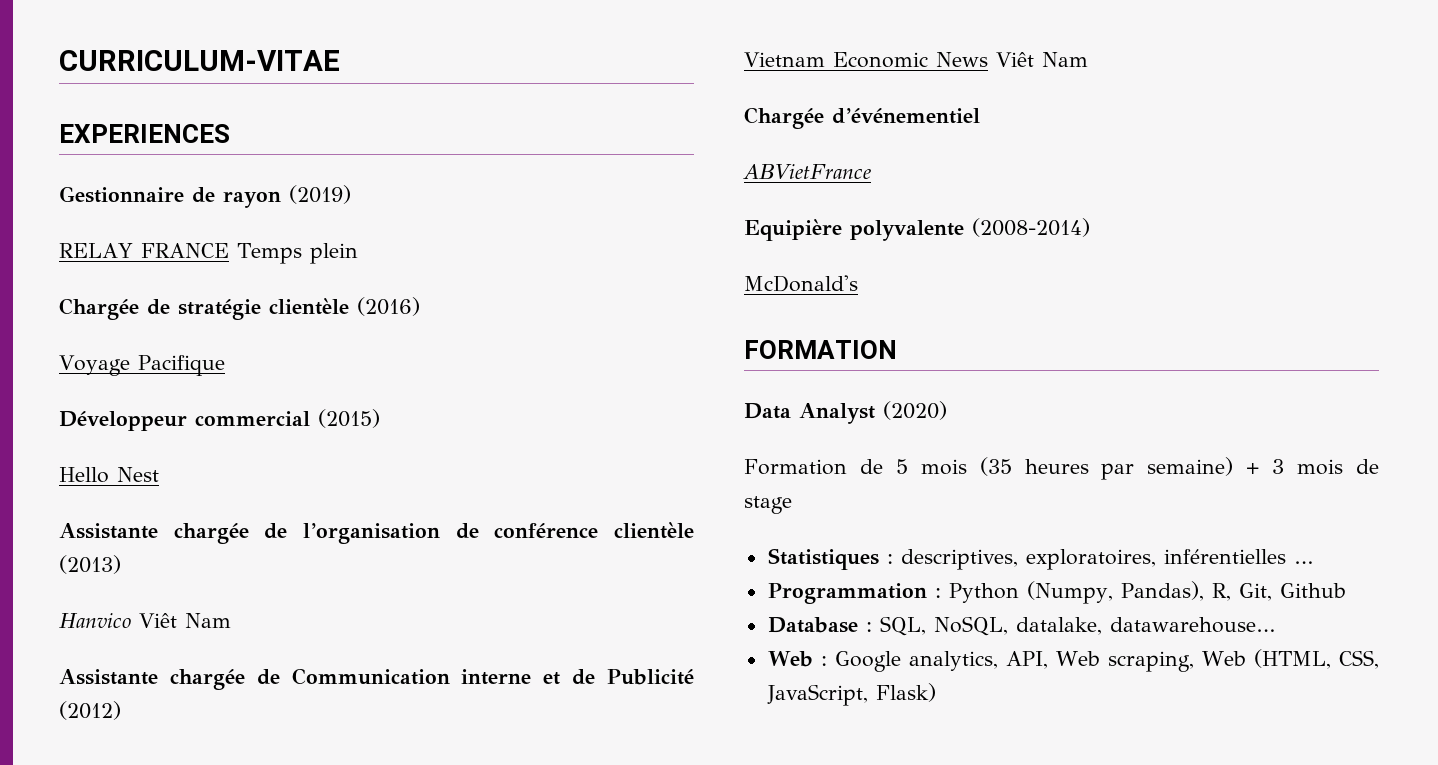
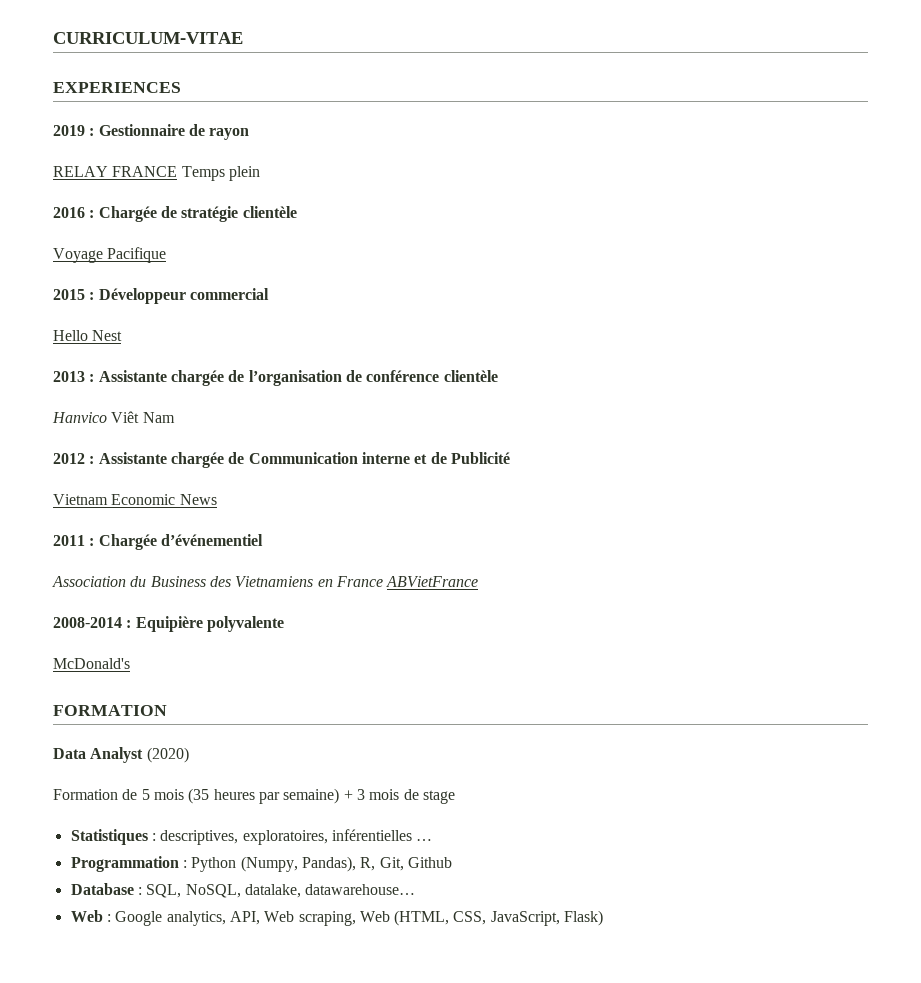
(230, 133) none -> [53,125,95,136] 2019 :
[289,185,351,204] (2019) -> (250, 134) none
(358, 253) none -> [53,207,95,218] 2016 :
[357,297,420,316] (2016) -> (297, 212) none
(225, 365) none -> [53,289,95,300] 2015 :
[318,409,380,428] (2015) -> (269, 294) none
(159, 474) none -> [53,371,95,382] 2013 :
[59,555,121,574] (2013) -> (498, 376) none
(231, 620) none -> [53,453,95,464] 2012 :
[59,701,121,720] (2012) -> (510, 458) none
[995,52,1088,67] Viêt Nam // -> [53,535,95,546] // 2011 :
(980, 116) none -> [52,576,383,587] Association du Business des Vietnamiens en France
(871, 171) none -> [53,617,132,628] 2008-2014 :
[972,218,1090,237] (2008-2014) -> (284, 624) none

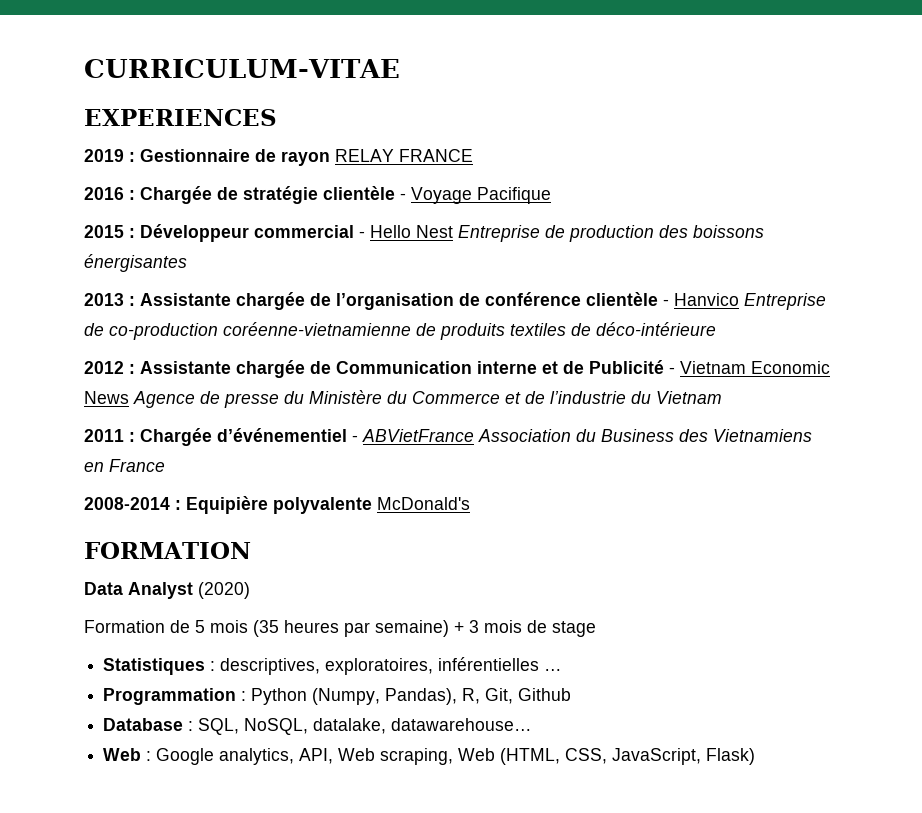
(250, 134) // -> (330, 158) none
[181,166,260,181] Temps plein -> (473, 155) none
(297, 212) // -> [400,193,406,200] -
(269, 294) // -> [359,231,365,238] -
(123, 335) none -> [458,225,764,242] [84,254,187,272] Entreprise de production des boissons énergisantes
[52,411,175,423] // Hanvico Viêt Nam -> [663,293,826,310] [84,322,716,340] - Hanvico Entreprise de co-production coréenne-vietnamienne de produits textiles de déco-intérieure
(510, 458) // -> [669,367,675,374] -
(217, 499) none -> [133,390,722,408] Agence de presse du Ministère du Commerce et de l’industrie du Vietnam
(263, 540) // -> [352,429,474,442] - ABVietFrance
[386,576,479,587] ABVietFrance -> (165, 465) none
(284, 624) // -> (372, 505) none

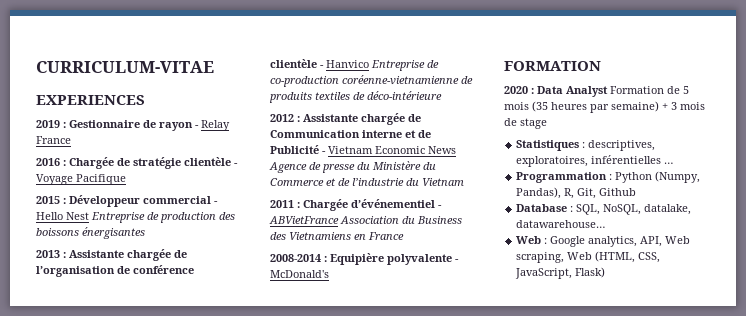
[335,149,473,162] RELAY FRANCE -> [195,120,230,131] [36,136,71,144] - Relay France
(372, 505) none -> [455,259,459,262] -
(251, 550) none -> [504,86,534,94] 2020 :
[198,582,250,599] (2020) // -> (608, 91) none

